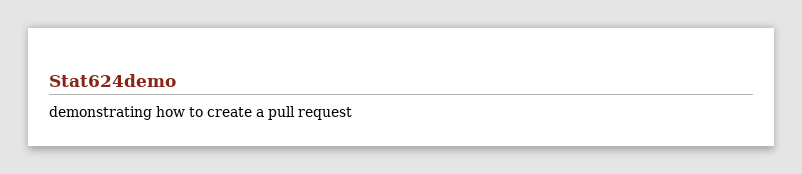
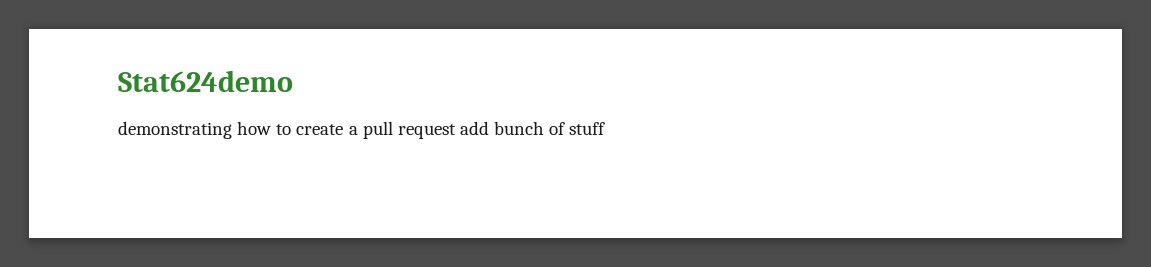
(352, 113) none -> [459,121,606,135] add bunch of stuff

